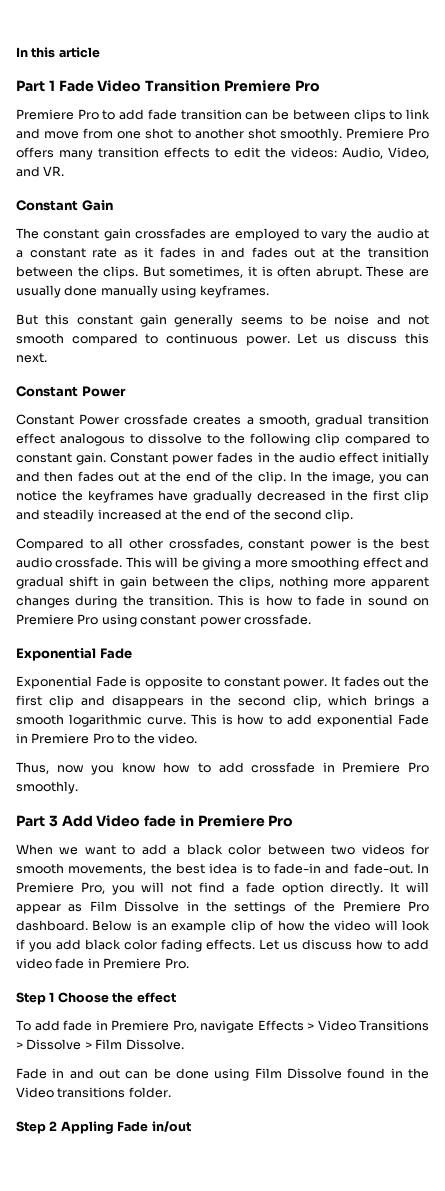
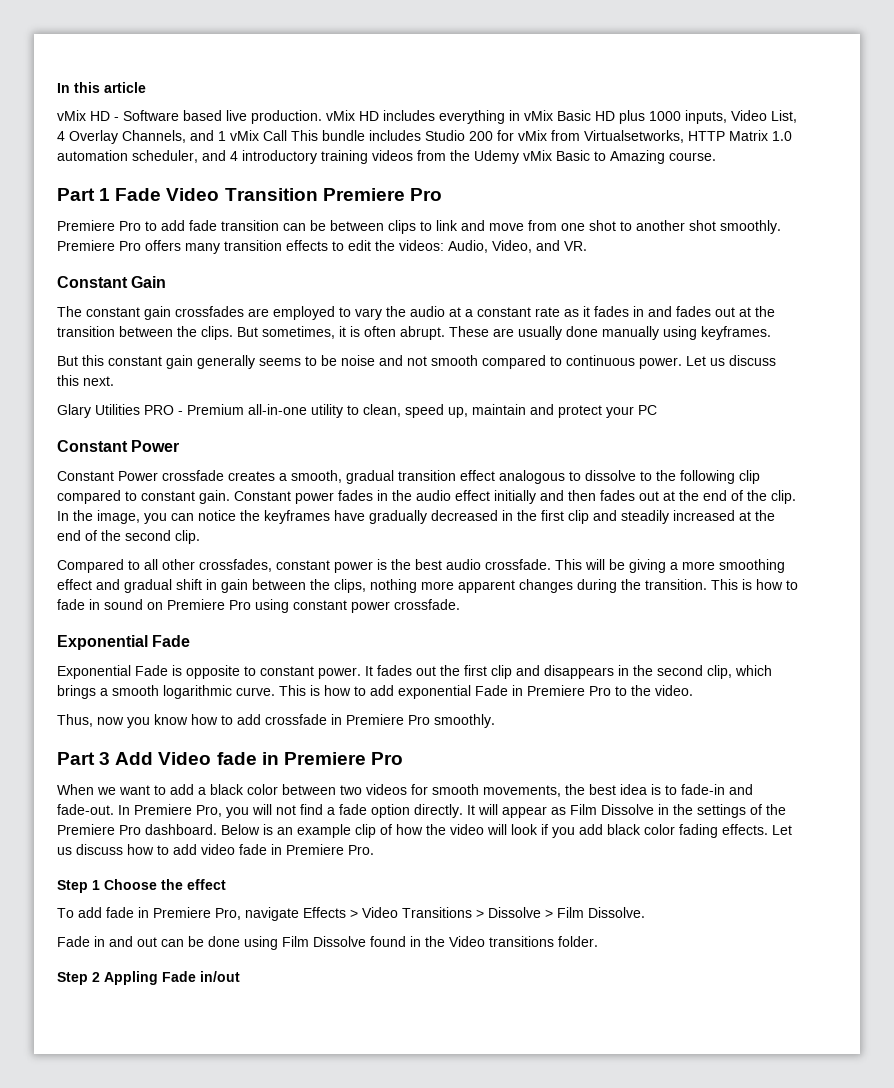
(100, 52) none -> [57,110,797,124] [57,130,792,144] [57,150,716,164] // vMix HD - Software based live production. vMix HD includes everything in vMix Basic HD plus 1000 inputs, Video List, 4 Overlay Channels, and 1 vMix Call This bundle includes Studio 200 for vMix from Virtualsetworks, HTTP Matrix 1.0 automation scheduler, and 4 introductory training videos from the Udemy vMix Basic to Amazing course.
(47, 358) none -> [57,404,657,418] // Glary Utilities PRO - Premium all-in-one utility to clean, speed up, maintain and protect your PC

